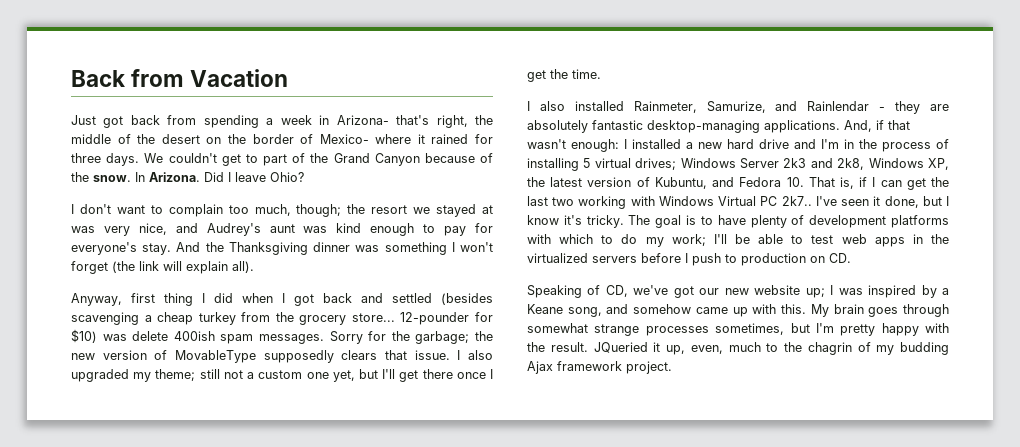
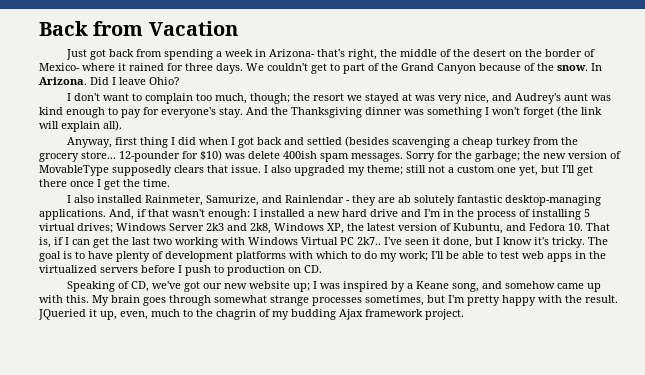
[527,120,588,133] absolutely -> [398,195,456,206] ab solutely

